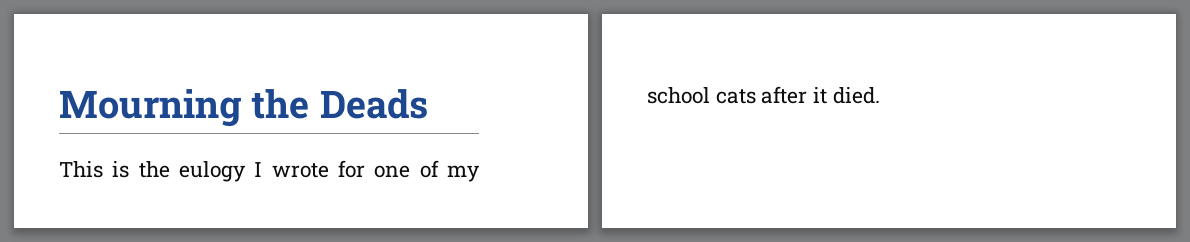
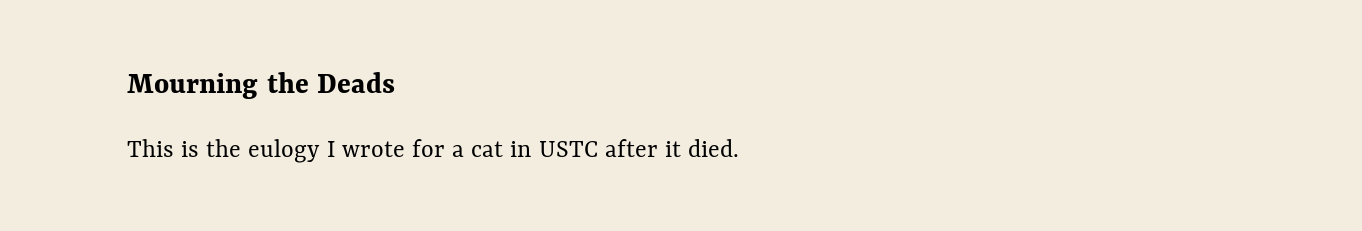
[374,160,480,182] [647,87,756,104] one of my school cats -> [452,141,598,157] a cat in USTC

